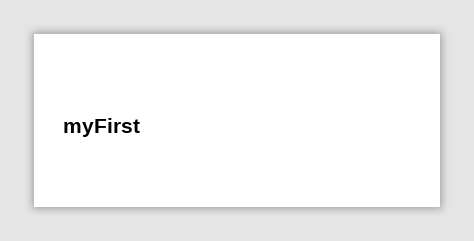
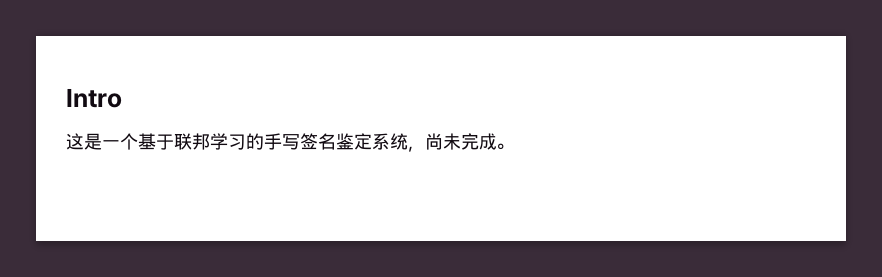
[63,118,140,137] myFirst -> [66,88,122,108] [66,133,514,152] Intro // 这是一个基于联邦学习的手写签名鉴定系统，尚未完成。

